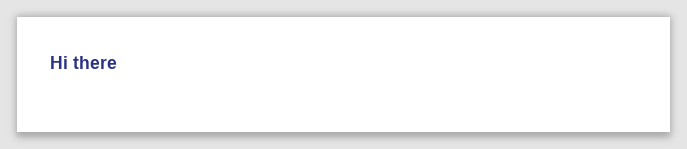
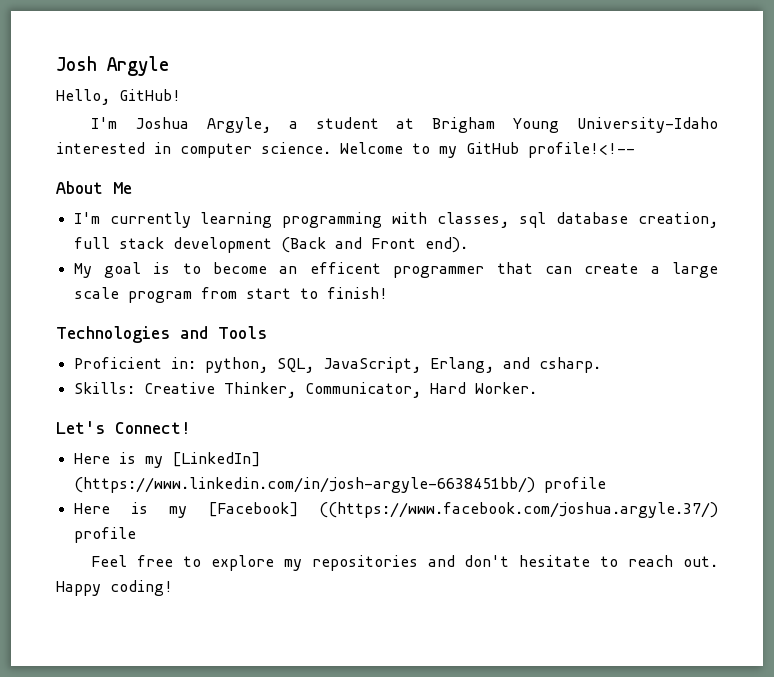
[50,56,117,69] Hi there -> [56,56,169,76] [56,89,181,105] [91,117,718,133] [56,142,635,158] [56,181,132,194] [73,212,718,228] [73,237,468,253] [73,262,719,278] [73,287,388,303] [56,326,267,343] [73,357,601,373] [73,382,537,398] [56,421,191,434] [73,452,260,468] [73,477,606,493] [73,502,718,518] [73,527,136,543] [91,555,719,571] [56,580,173,596] Josh Argyle // Hello, GitHub! // I'm Joshua Argyle, a student at Brigham Young University-Idaho interested in computer science. Welcome to my GitHub profile!<!-- // About Me // I'm currently learning programming with classes, sql database creation, full stack development (Back and Front end). // My goal is to become an efficent programmer that can create a large scale program from start to finish! // Technologies and Tools // Proficient in: python, SQL, JavaScript, Erlang, and csharp. // Skills: Creative Thinker, Communicator, Hard Worker. // Let's Connect! // Here is my [LinkedIn] (https://www.linkedin.com/in/josh-argyle-6638451bb/) profile // Here is my [Facebook] ((https://www.facebook.com/joshua.argyle.37/) profile // Feel free to explore my repositories and don't hesitate to reach out. Happy coding!

